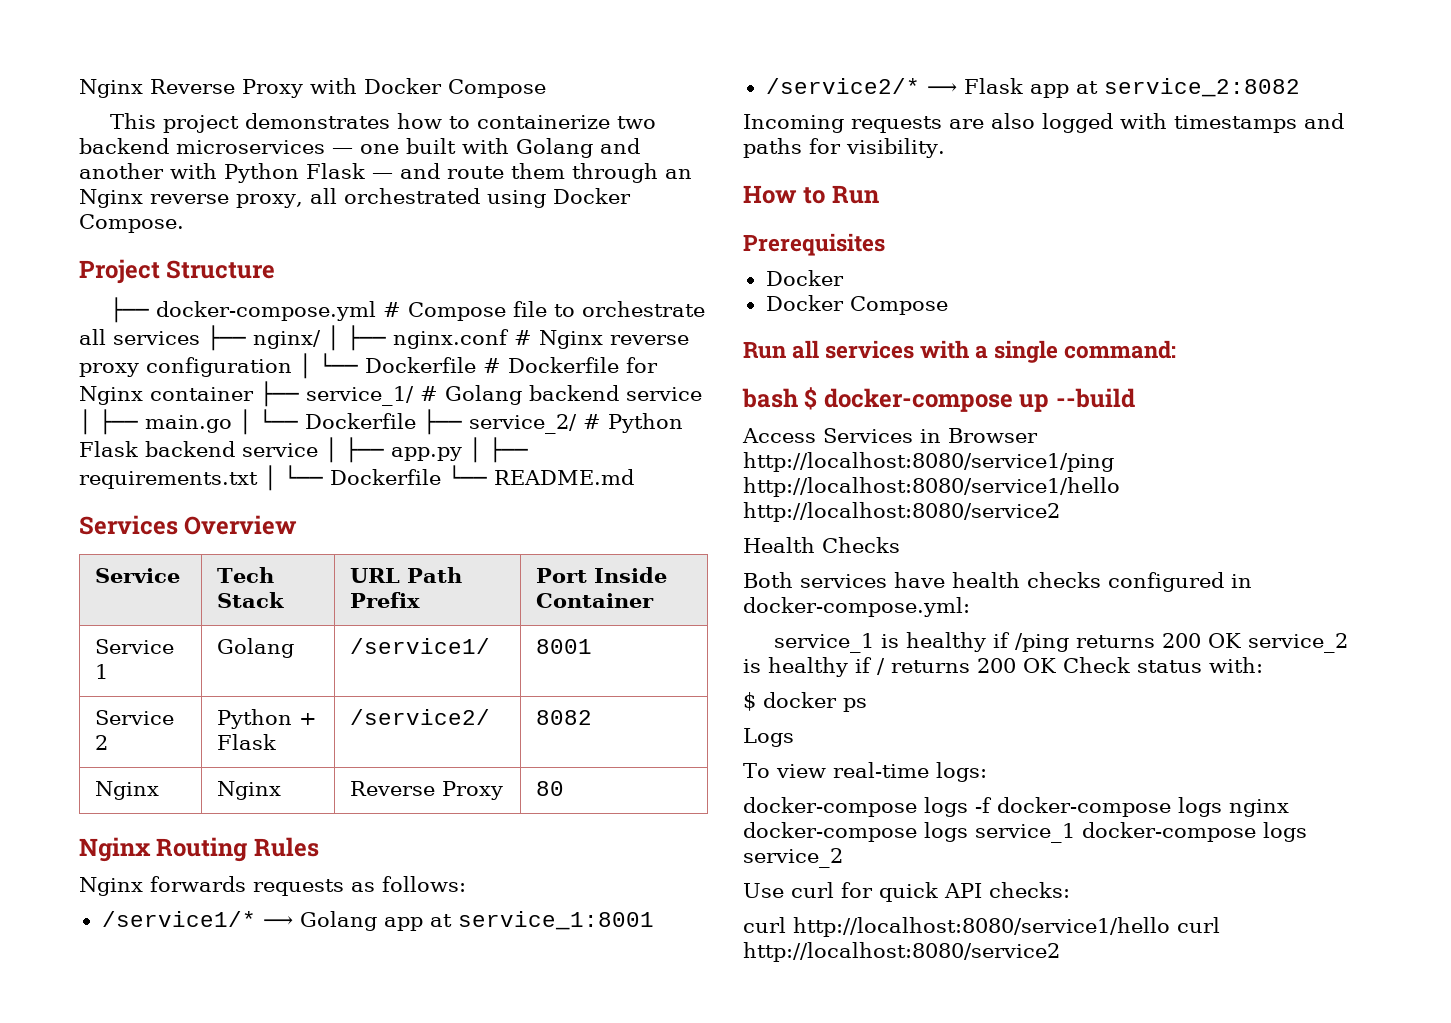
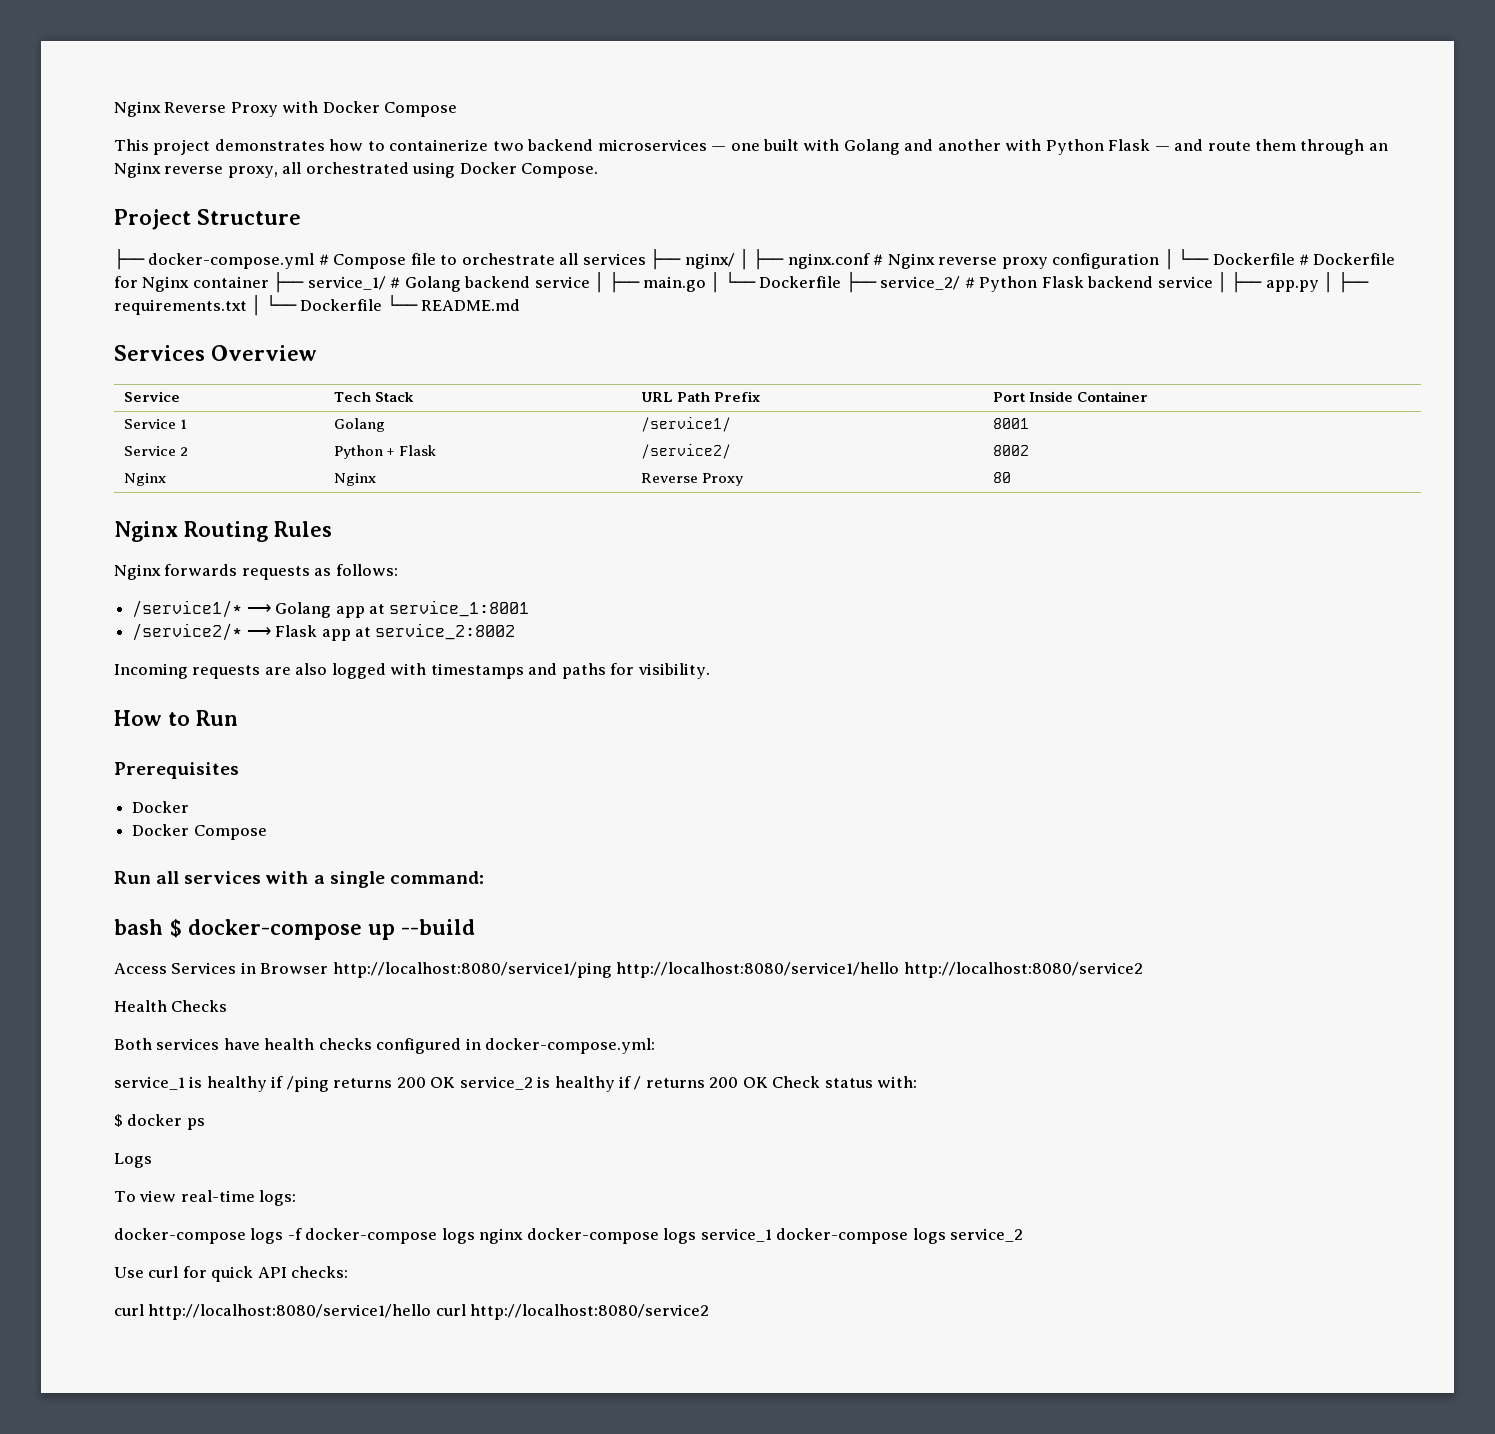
[536,710,593,725] 8082 -> [992,445,1029,456] 8002
[1103,78,1300,97] service_2:8082 -> [375,623,516,640] service_2:8002

